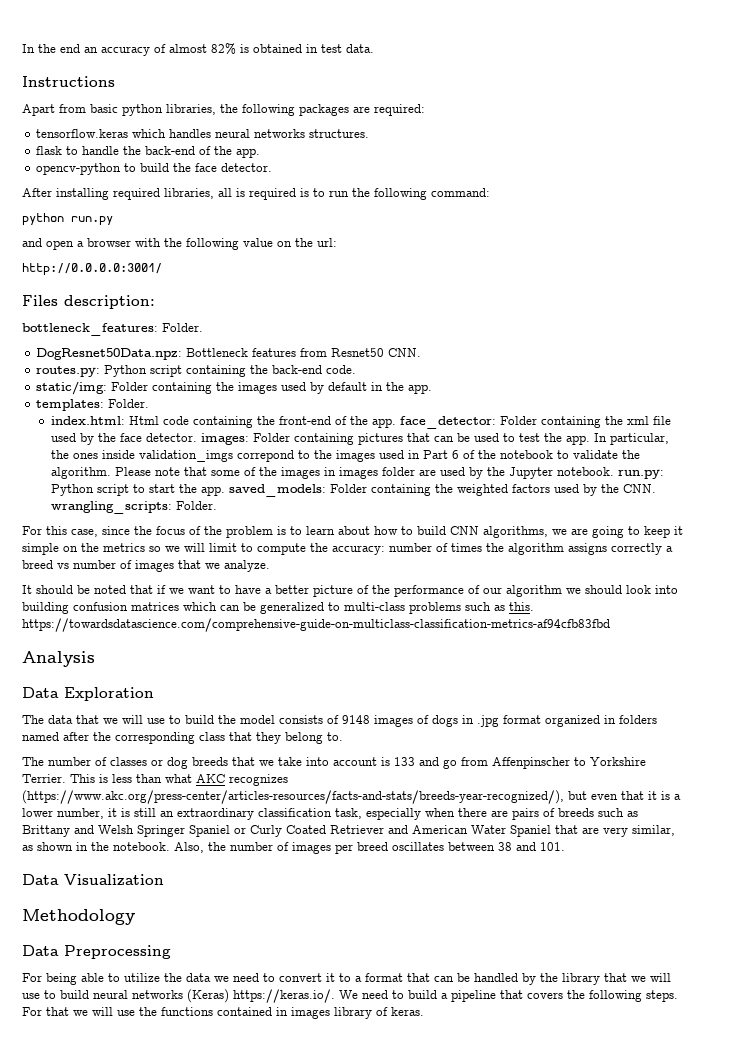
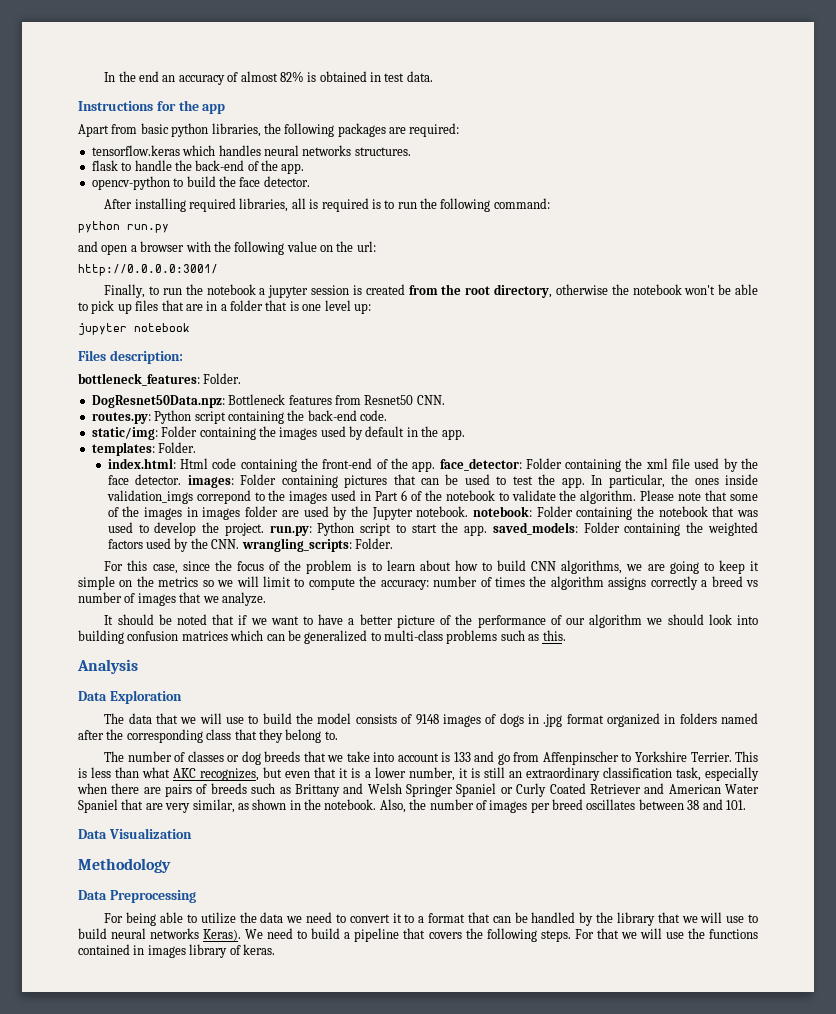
(115, 81) none -> [156,100,226,114] for the app
(162, 269) none -> [104,284,758,298] [78,300,371,314] [78,323,190,335] // Finally, to run the notebook a jupyter session is created from the root directory, otherwise the notebook won't be able to pick up files that are in a folder that is one level up: // jupyter notebook
(615, 471) none -> [472,506,758,520] [107,522,264,536] notebook: Folder containing the notebook that was used to develop the project.
[22,618,610,632] https://towardsdatascience.com/comprehensive-guide-on-multiclass-classification-metrics-af94cfb83fbd -> (566, 635) none
[229,774,288,786] [22,790,564,804] recognizes (https://www.akc.org/press-center/articles-resources/facts-and-stats/breeds-year-recognized/), -> [200,768,260,781] recognizes,
[187,989,335,1003] (Keras) https://keras.io/. -> [203,929,242,941] Keras).

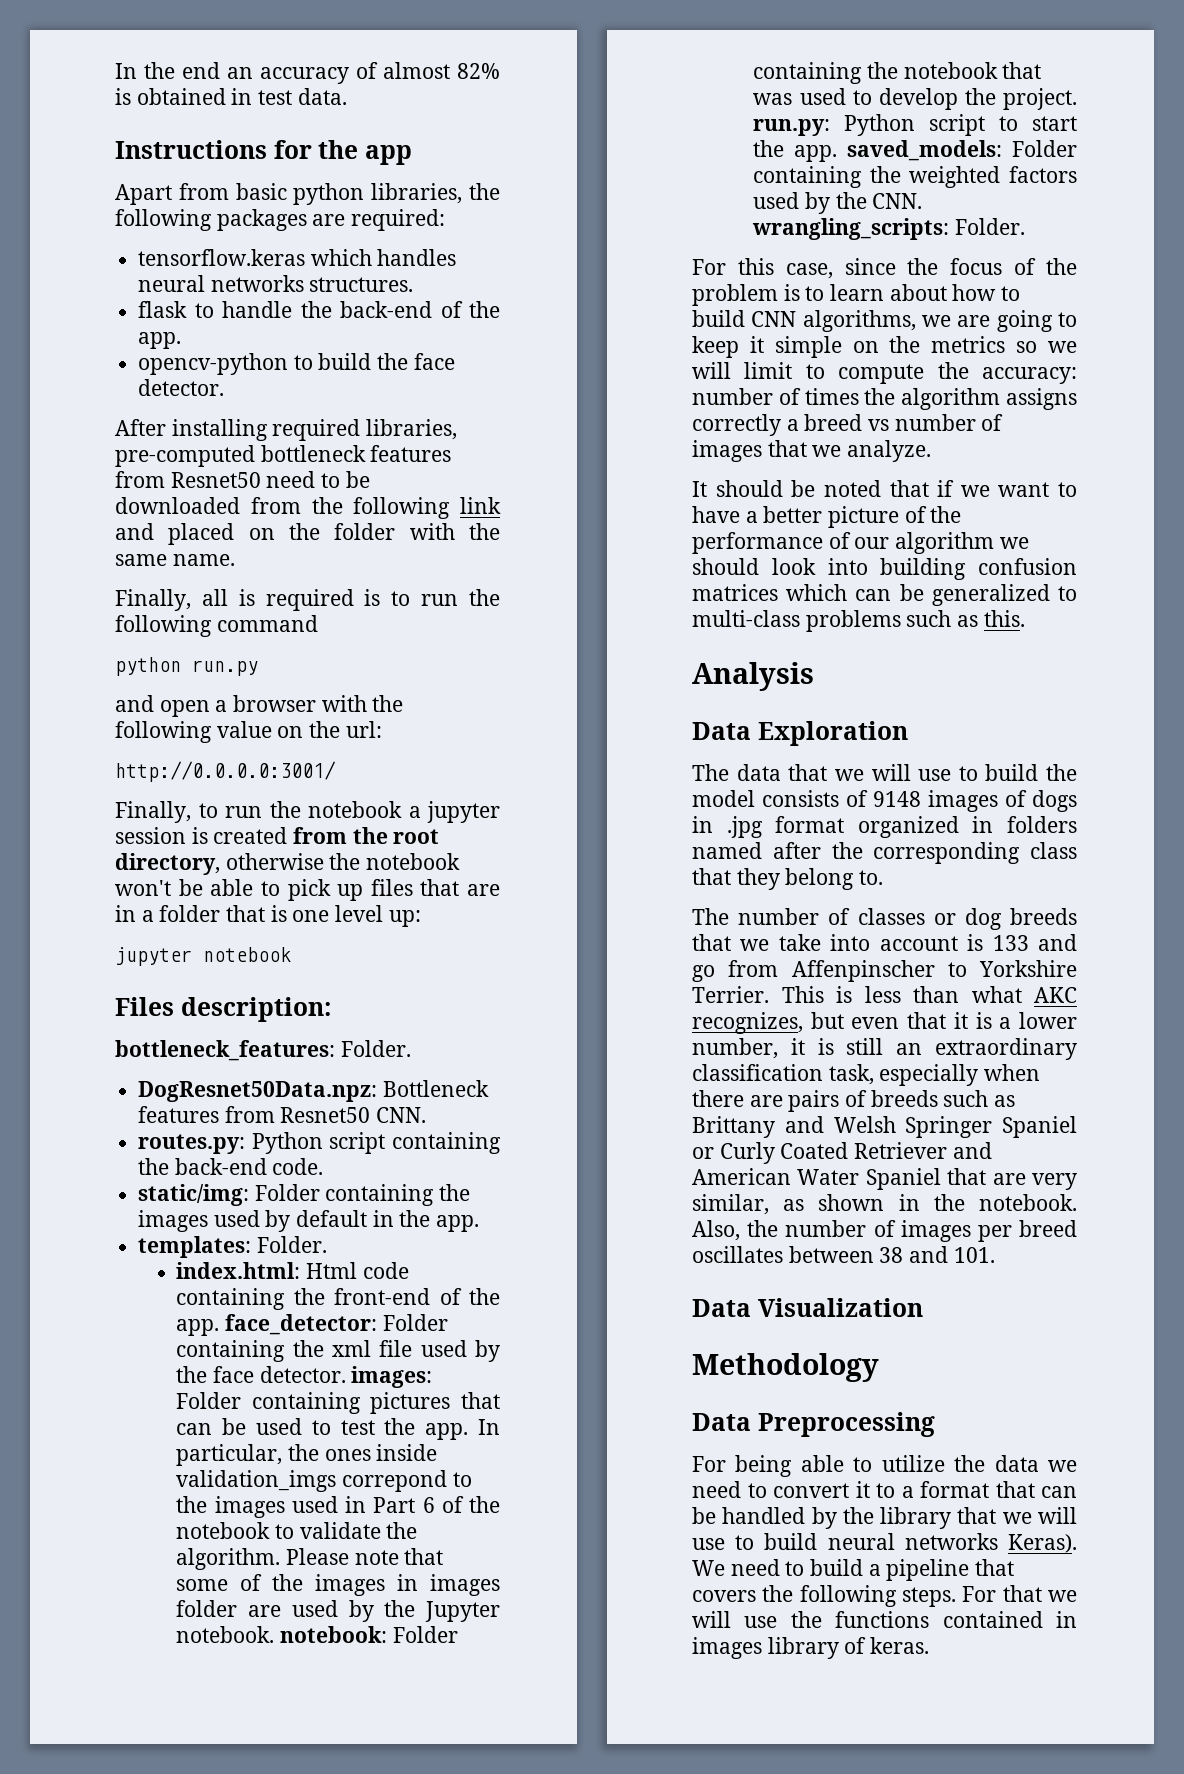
(289, 205) none -> [115,445,452,467] [115,471,370,488] [115,497,501,519] [115,523,500,545] [115,554,235,566] [115,589,191,611] pre-computed bottleneck features from Resnet50 need to be downloaded from the following link and placed on the folder with the same name. // Finally,
[493,198,550,209] command: -> [216,615,318,632] command

